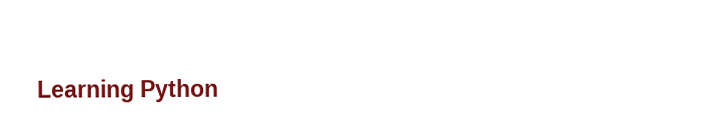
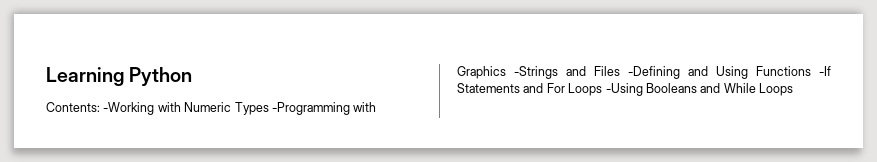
(220, 90) none -> [46,102,377,115] [457,66,831,79] [457,83,793,96] // Contents: -Working with Numeric Types -Programming with Graphics -Strings and Files -Defining and Using Functions -If Statements and For Loops -Using Booleans and While Loops

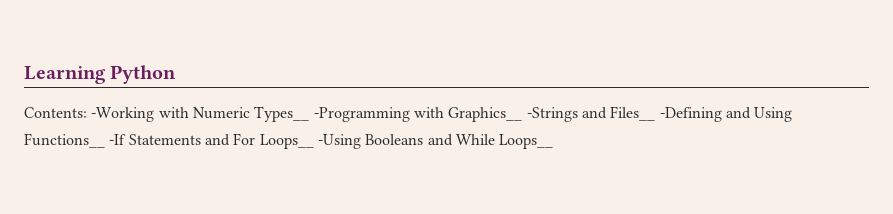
[234,102,269,115] Types -> [254,106,310,122] Types__
[457,66,506,79] Graphics -> [448,107,523,122] Graphics__
[594,66,620,76] Files -> [610,106,656,121] Files__
[756,66,811,76] Functions -> [24,133,105,148] Functions__
[568,83,603,96] Loops -> [259,134,314,149] Loops__
[759,83,793,96] Loops -> [499,134,554,149] Loops__

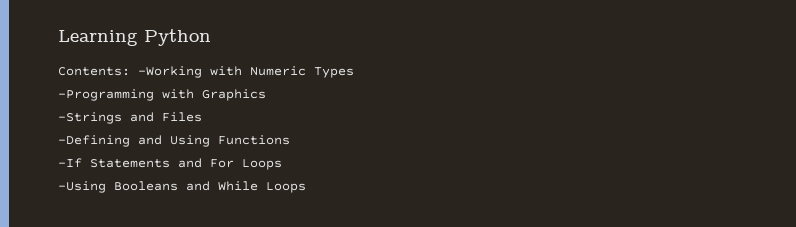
[254,106,310,122] Types__ -> [314,67,354,78] Types //
[448,107,523,122] Graphics__ -> [202,89,266,101] Graphics //
[610,106,656,121] Files__ -> [162,112,202,122] Files //
[24,133,105,148] Functions__ -> [218,135,290,145] Functions //
[259,134,314,149] Loops__ -> [242,159,282,170] Loops //
[499,134,554,149] Loops__ -> [266,182,306,193] Loops

